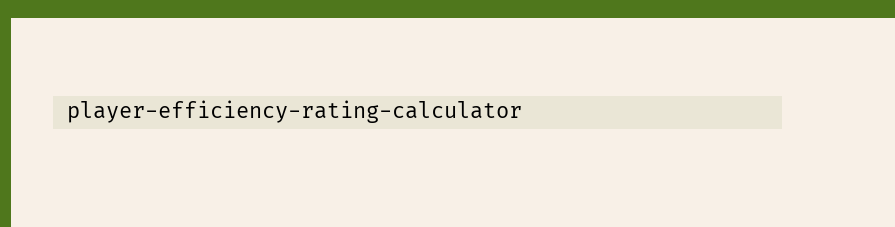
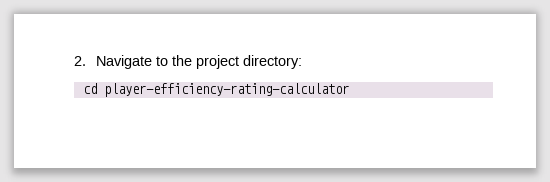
(66, 111) none -> [74,55,302,69] [82,83,97,94] 2. Navigate to the project directory: // cd

